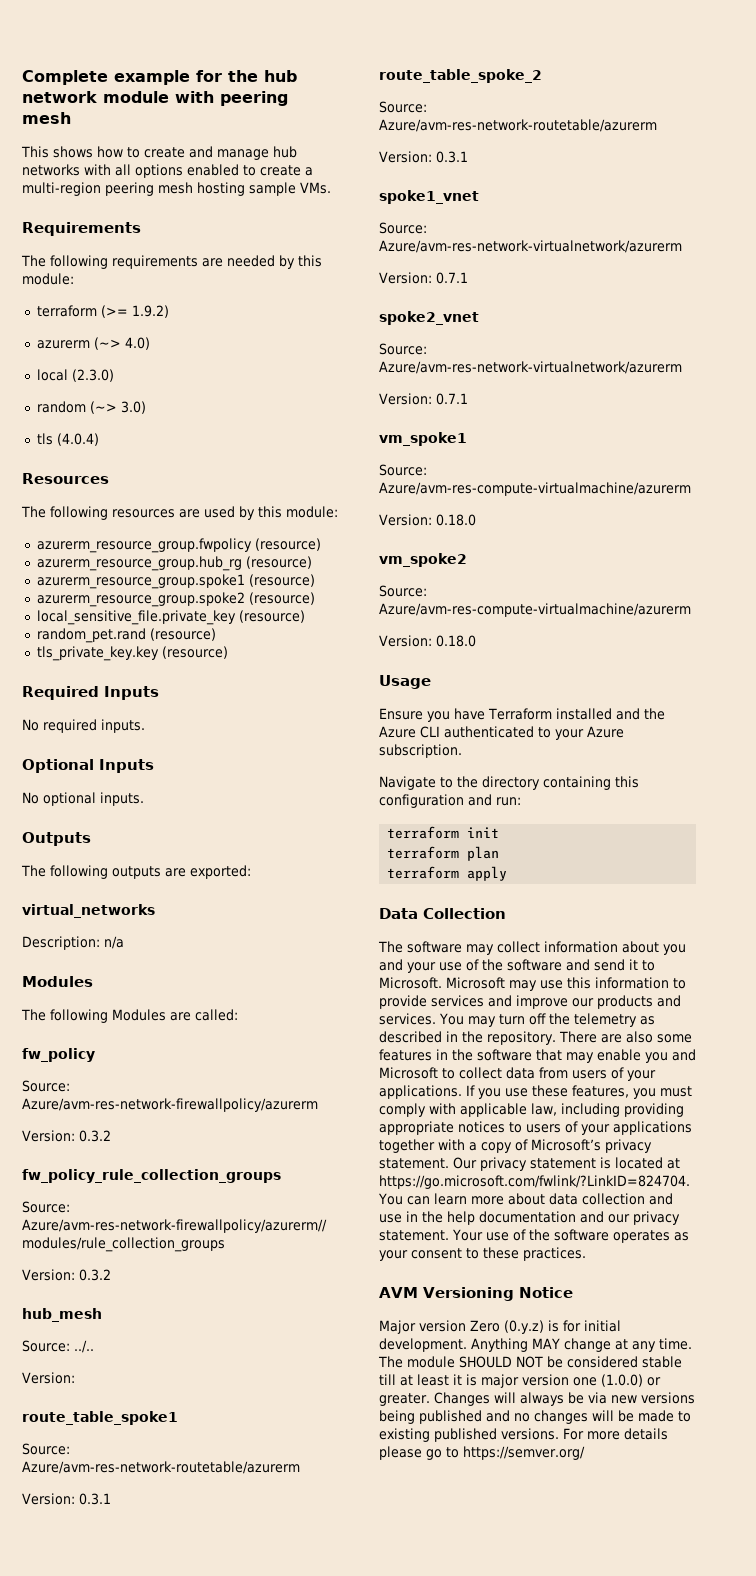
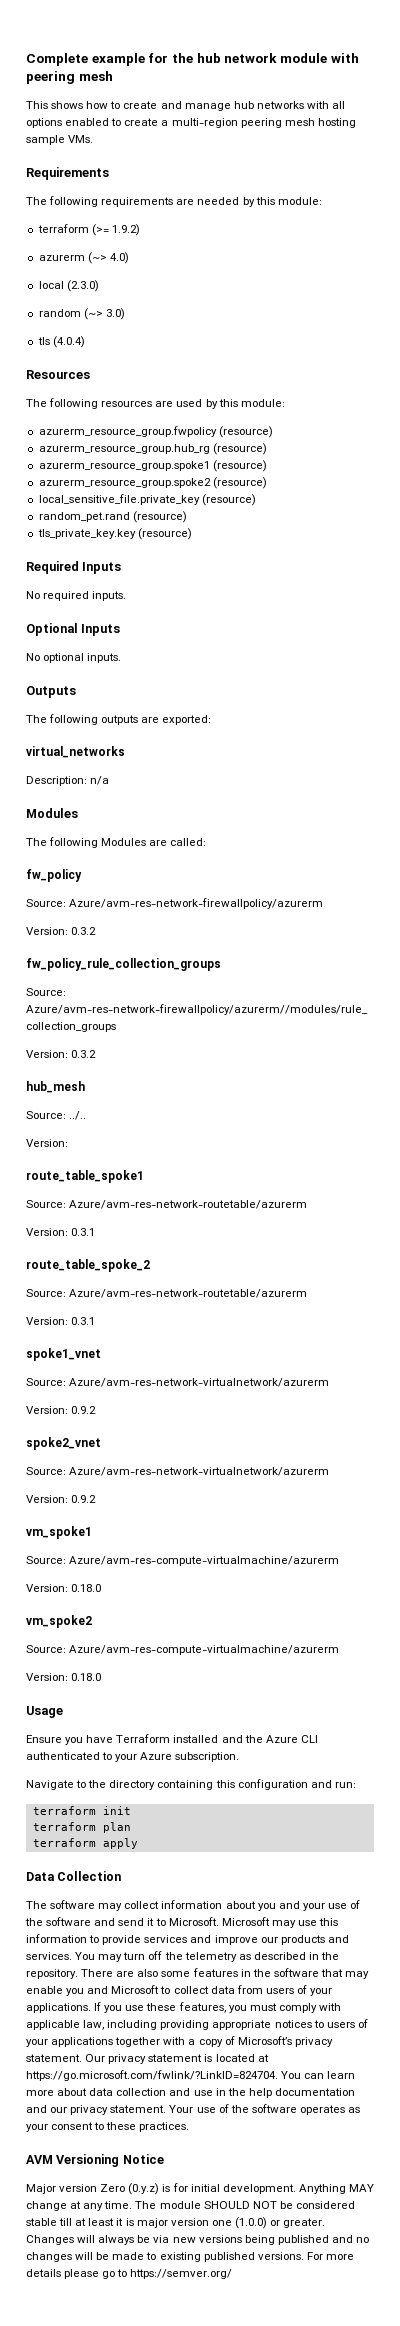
[435,272,468,284] 0.7.1 -> [71,1406,97,1414] 0.9.2
[435,393,468,405] 0.7.1 -> [71,1495,97,1503] 0.9.2

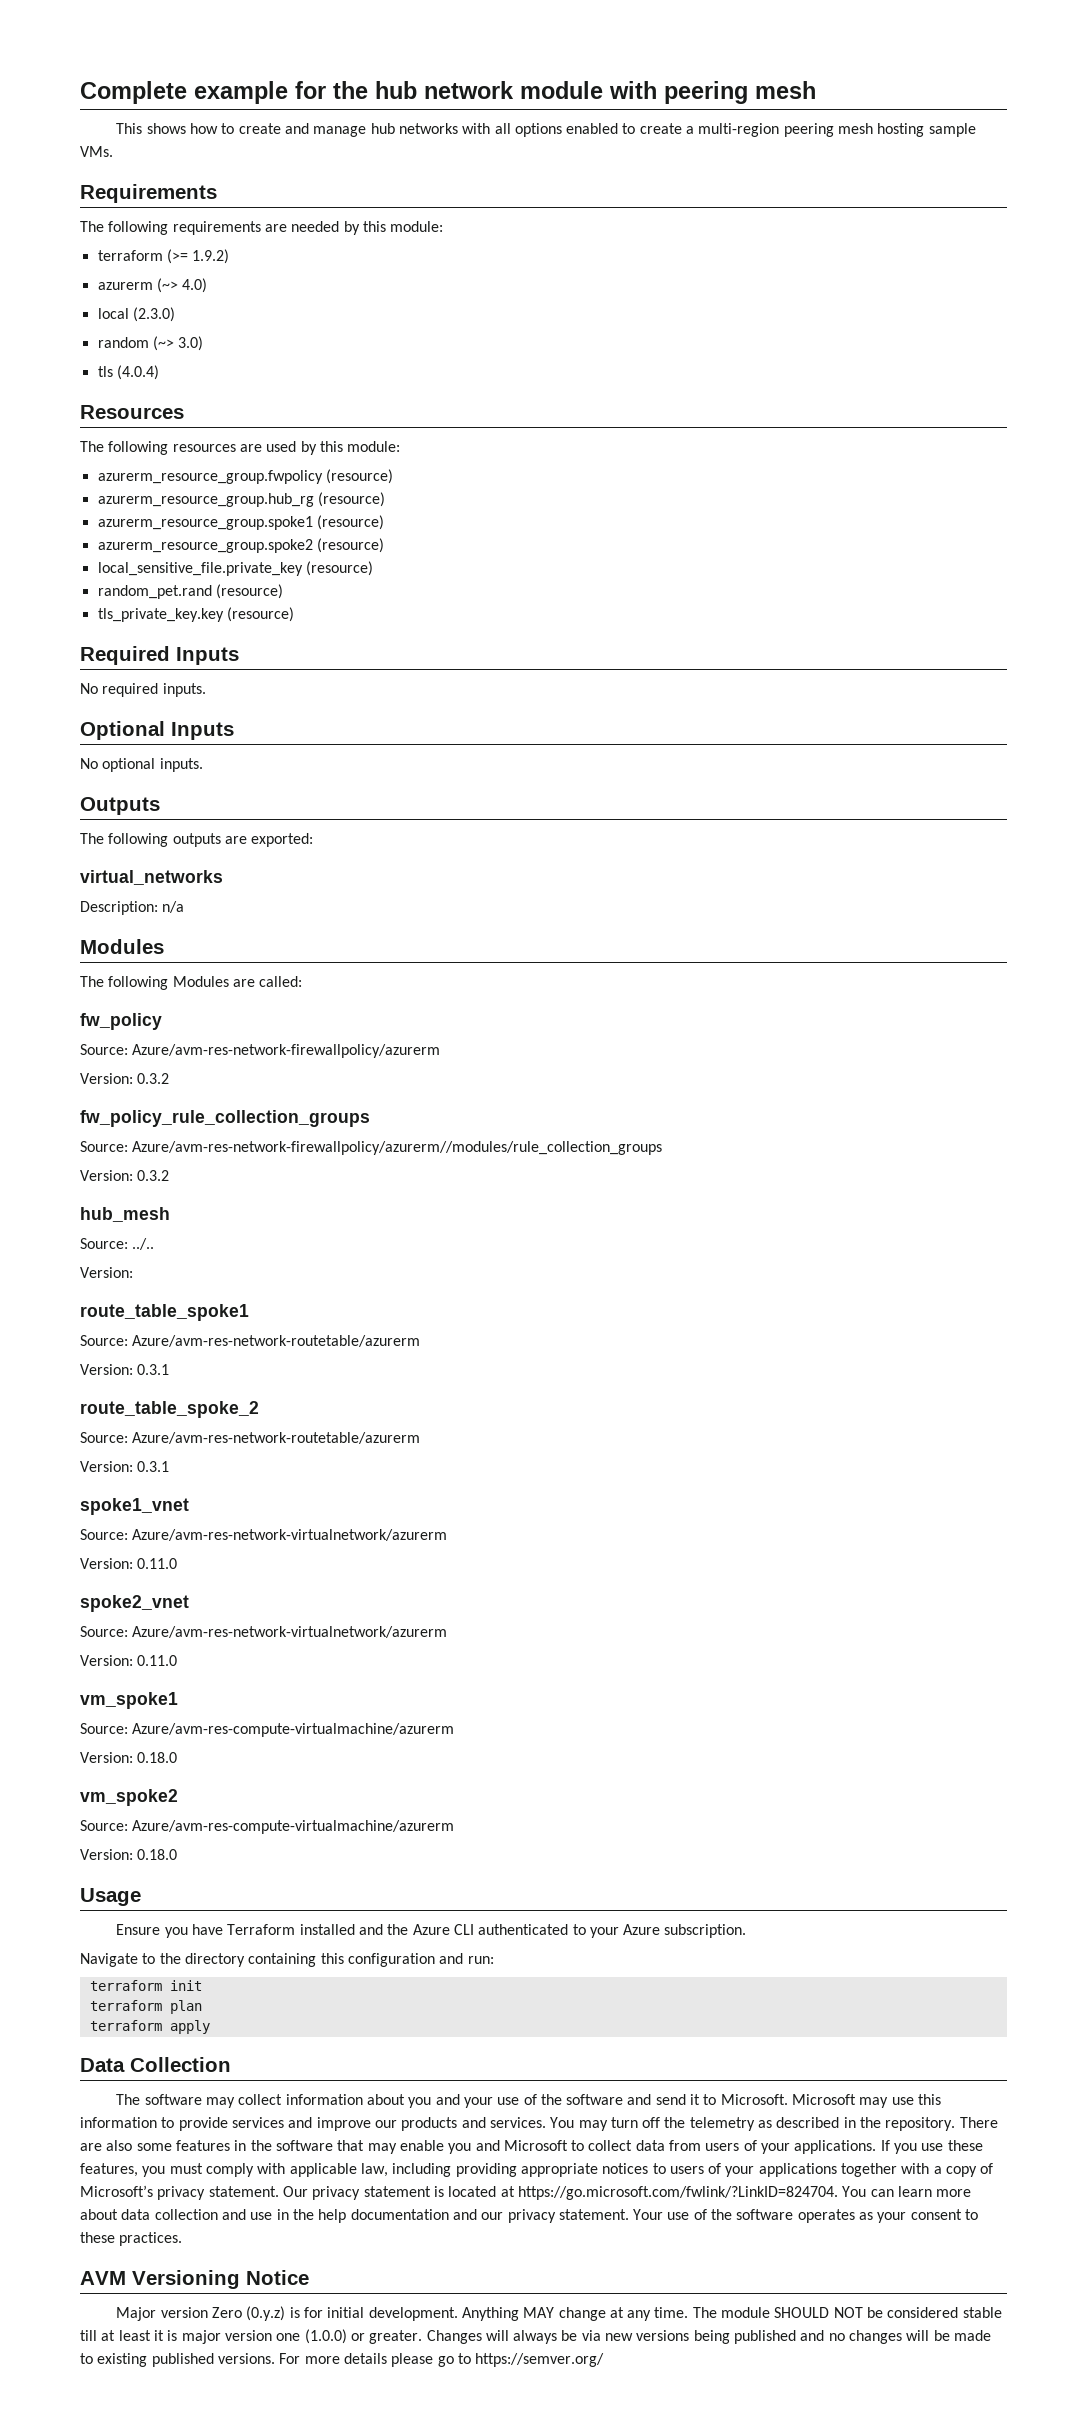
[71,1406,97,1414] 0.9.2 -> [137,1558,178,1569] 0.11.0
[71,1495,97,1503] 0.9.2 -> [137,1655,178,1666] 0.11.0

